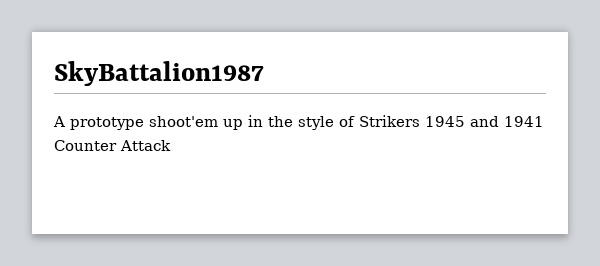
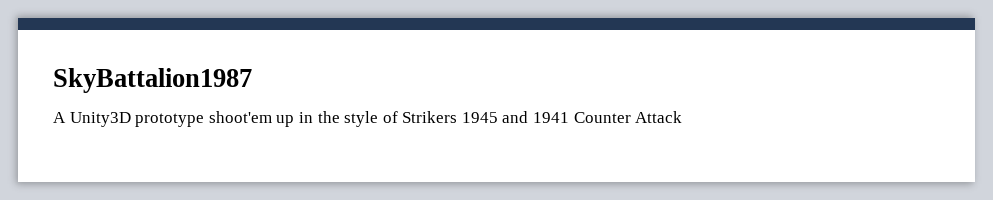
(65, 121) none -> [69,112,131,127] Unity3D

